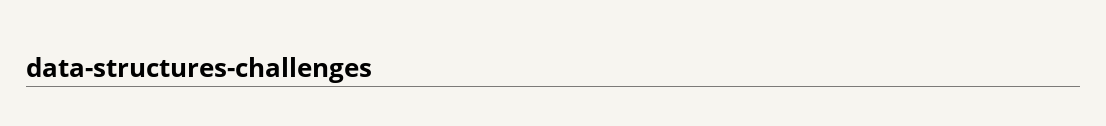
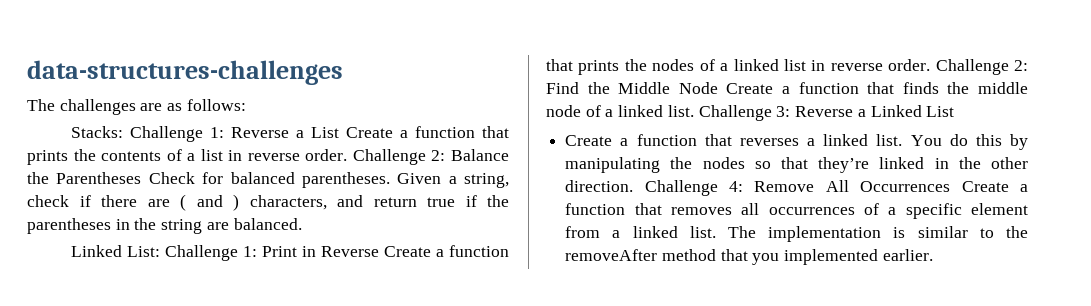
(372, 70) none -> [27,99,246,115] [71,126,510,142] [27,149,509,165] [27,172,509,188] [27,194,509,211] [27,218,302,234] [71,245,510,261] [546,59,1028,75] [546,82,1028,94] [546,105,955,121] [565,134,1028,150] [565,157,1028,173] [565,180,1028,196] [565,203,1028,219] [565,226,1028,242] [565,249,933,265] // The challenges are as follows: // Stacks: Challenge 1: Reverse a List Create a function that prints the contents of a list in reverse order. Challenge 2: Balance the Parentheses Check for balanced parentheses. Given a string, check if there are ( and ) characters, and return true if the parentheses in the string are balanced. // Linked List: Challenge 1: Print in Reverse Create a function that prints the nodes of a linked list in reverse order. Challenge 2: Find the Middle Node Create a function that finds the middle node of a linked list. Challenge 3: Reverse a Linked List // Create a function that reverses a linked list. You do this by manipulating the nodes so that they’re linked in the other direction. Challenge 4: Remove All Occurrences Create a function that removes all occurrences of a specific element from a linked list. The implementation is similar to the removeAfter method that you implemented earlier.

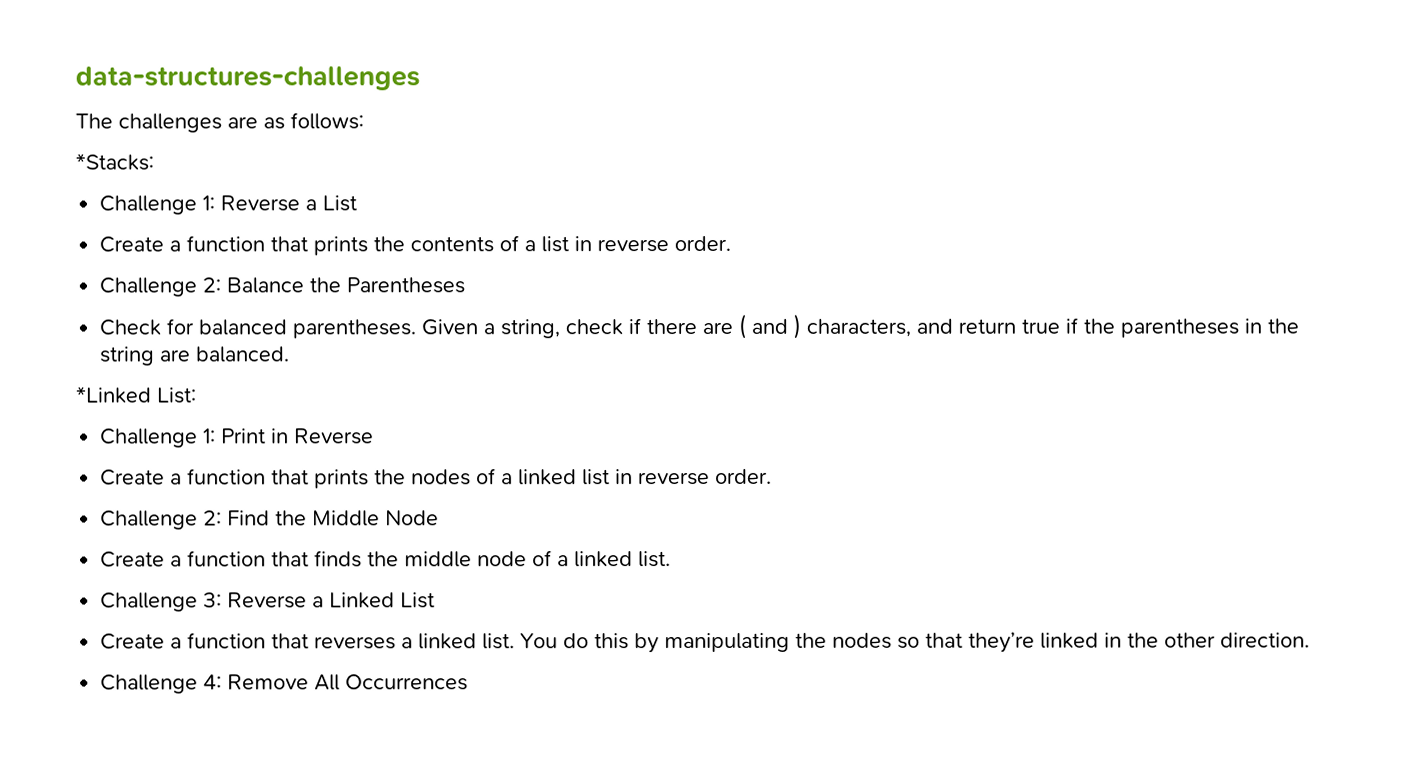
[71,126,124,138] Stacks: -> [75,153,154,171] *Stacks: //
(340, 132) none -> (358, 203) //
(348, 155) none -> (732, 243) //
(142, 178) none -> (466, 285) //
[71,245,123,257] Linked -> [76,386,152,404] *Linked
(161, 251) none -> (197, 395) //
(380, 251) none -> (375, 436) //
(931, 65) none -> (773, 476) //
(718, 88) none -> (440, 518) //
(694, 111) none -> (672, 559) //
(634, 186) none -> (1311, 640) //
[961,181,1028,192] [565,203,1028,219] [565,226,1028,242] [565,249,933,265] Create a function that removes all occurrences of a specific element from a linked list. The implementation is similar to the removeAfter method that you implemented earlier. -> (469, 682) none

